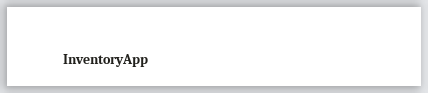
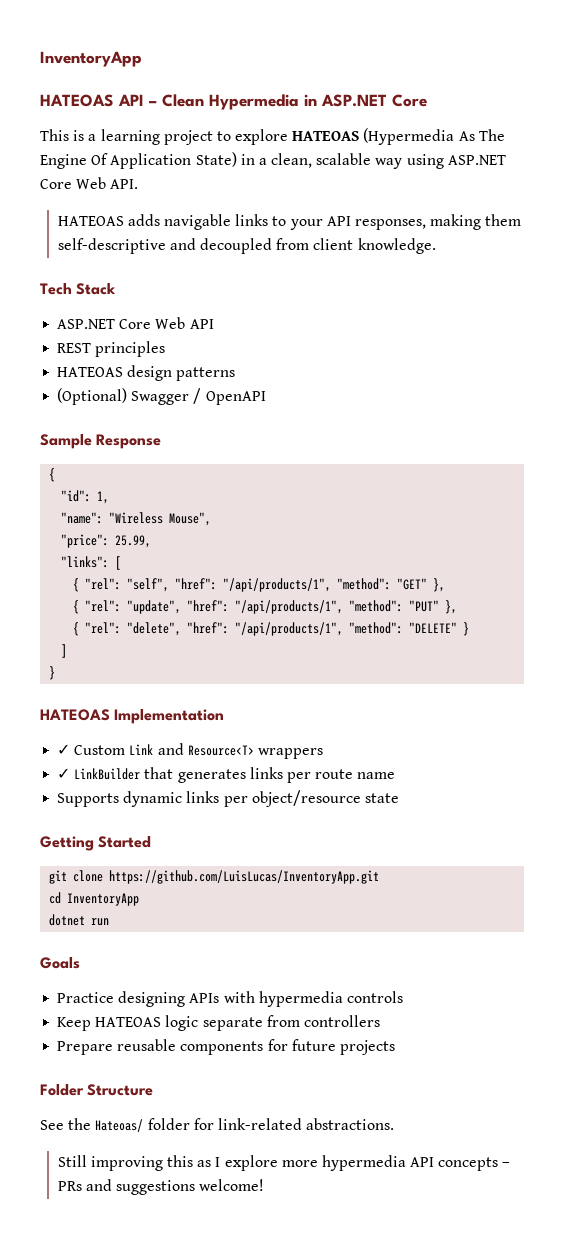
[63,54,148,67] InventoryApp -> [40,51,142,67] [40,94,427,110] [40,128,505,145] [40,152,506,169] [40,177,139,189] [57,214,522,230] [57,238,436,254] [40,283,117,295] [57,317,214,329] [57,341,166,357] [57,365,236,381] [57,388,266,405] [40,434,162,449] [49,468,56,482] [61,490,110,504] [61,512,212,526] [61,534,152,548] [61,556,122,570] [73,578,446,592] [73,600,458,614] [73,622,470,636] [61,644,68,658] [49,666,56,680] [40,709,225,724] [57,743,323,759] [57,767,396,783] [57,790,399,807] [40,836,152,851] [49,870,380,884] [49,892,140,906] [49,914,110,926] [40,957,80,969] [57,991,403,1007] [57,1015,380,1031] [57,1039,395,1055] [40,1084,154,1096] [40,1118,395,1132] [57,1155,511,1171] [57,1179,265,1195] InventoryApp // HATEOAS API – Clean Hypermedia in ASP.NET Core // This is a learning project to explore HATEOAS (Hypermedia As The Engine Of Application State) in a clean, scalable way using ASP.NET Core Web API. // HATEOAS adds navigable links to your API responses, making them self-descriptive and decoupled from client knowledge. // Tech Stack // ASP.NET Core Web API // REST principles // HATEOAS design patterns // (Optional) Swagger / OpenAPI // Sample Response // { // "id": 1, // "name": "Wireless Mouse", // "price": 25.99, // "links": [ // { "rel": "self", "href": "/api/products/1", "method": "GET" }, // { "rel": "update", "href": "/api/products/1", "method": "PUT" }, // { "rel": "delete", "href": "/api/products/1", "method": "DELETE" } // ] // } // HATEOAS Implementation // ✓ Custom Link and Resource<T> wrappers // ✓ LinkBuilder that generates links per route name // Supports dynamic links per object/resource state // Getting Started // git clone https://github.com/LuisLucas/InventoryApp.git // cd InventoryApp // dotnet run // Goals // Practice designing APIs with hypermedia controls // Keep HATEOAS logic separate from controllers // Prepare reusable components for future projects // Folder Structure // See the Hateoas/ folder for link-related abstractions. // Still improving this as I explore more hypermedia API concepts – PRs and suggestions welcome!

